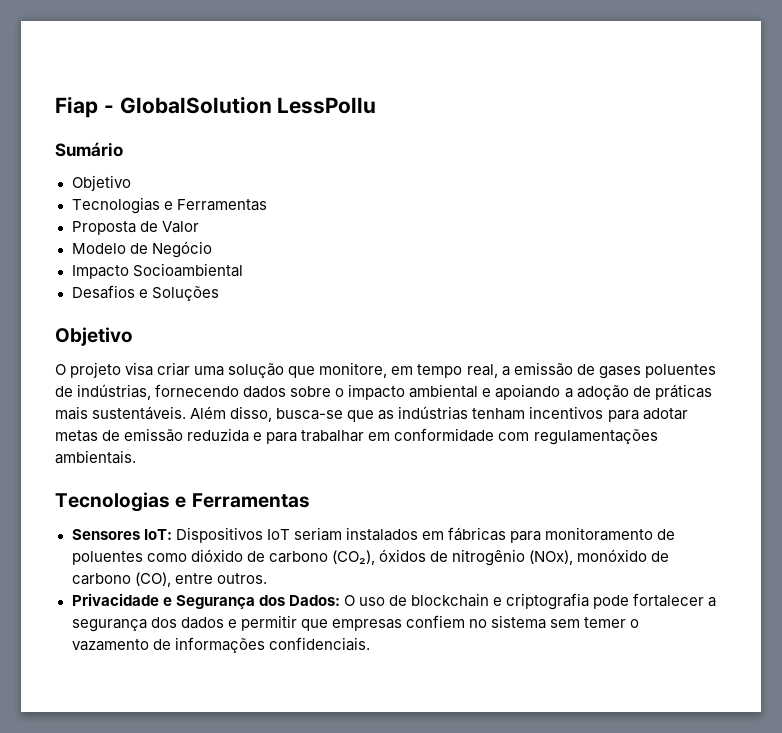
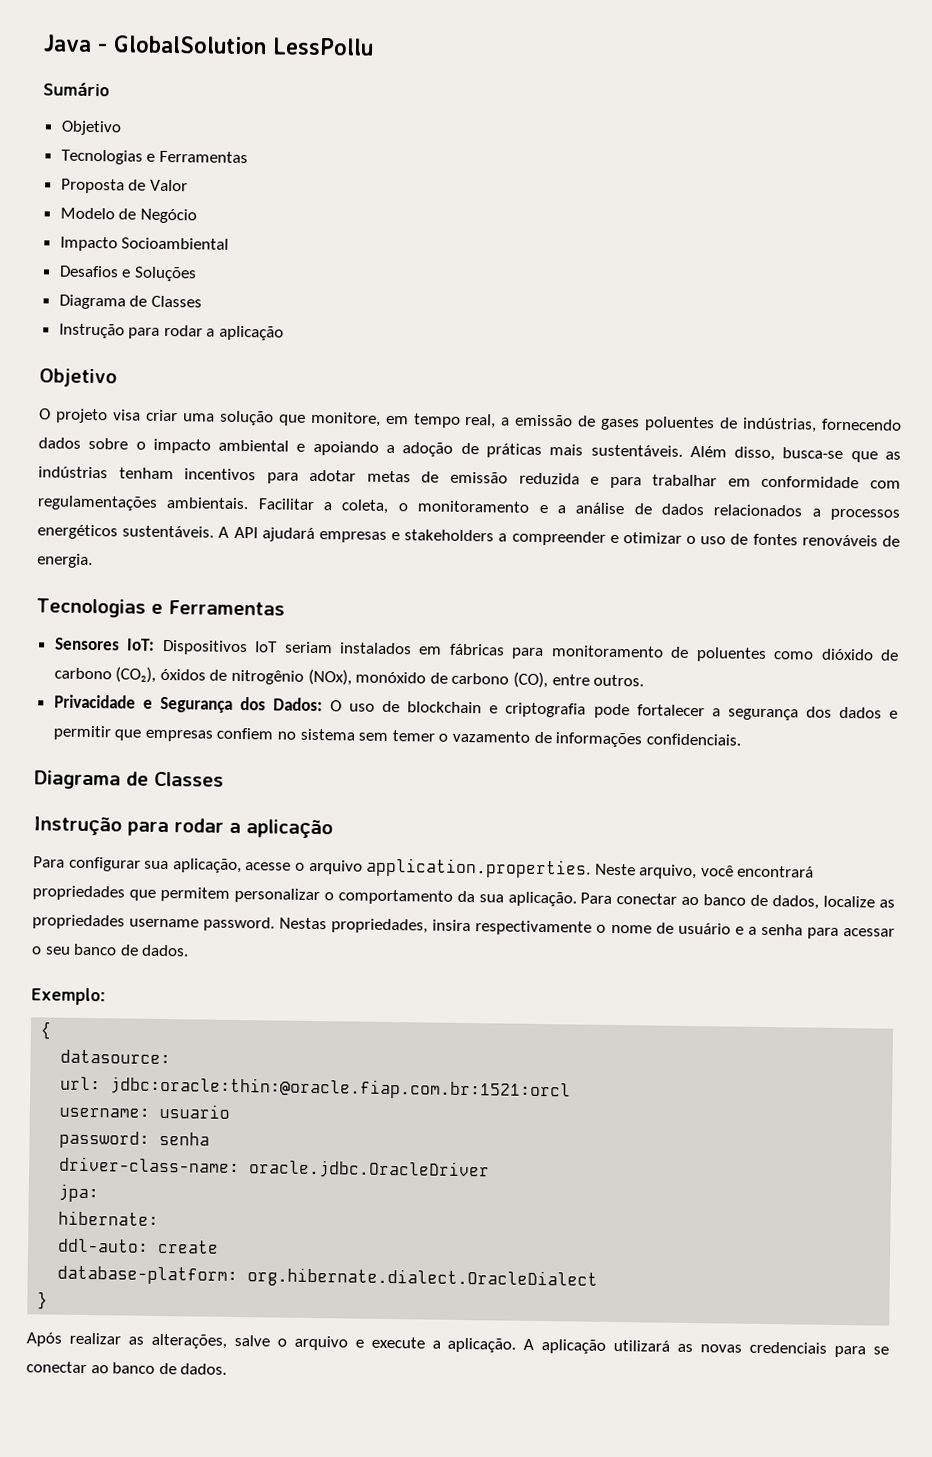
[55,96,98,118] Fiap -> [43,34,92,52] Java
(219, 293) none -> [58,294,202,310] [58,323,285,341] // Diagrama de Classes // Instrução para rodar a aplicação
(136, 457) none -> [257,498,901,521] [37,524,900,547] [37,553,93,569] Facilitar a coleta, o monitoramento e a análise de dados relacionados a processos energéticos sustentáveis. A API ajudará empresas e stakeholders a compreender e otimizar o uso de fontes renováveis de energia.
(370, 644) none -> [34,770,224,790] [33,816,333,839] [33,856,815,880] [32,885,895,910] [32,914,896,939] [31,943,190,957] [31,987,106,1006] [40,1021,53,1040] [60,1049,172,1065] [60,1076,572,1101] [59,1103,231,1119] [59,1130,211,1149] [59,1156,491,1180] [58,1183,100,1203] [58,1210,160,1226] [58,1238,220,1254] [57,1265,599,1290] [37,1291,49,1310] [26,1332,890,1358] [26,1361,228,1375] // Diagrama de Classes // Instrução para rodar a aplicação // Para configurar sua aplicação, acesse o arquivo application.properties. Neste arquivo, você encontrará propriedades que permitem personalizar o comportamento da sua aplicação. Para conectar ao banco de dados, localize as propriedades username password. Nestas propriedades, insira respectivamente o nome de usuário e a senha para acessar o seu banco de dados. // Exemplo: // { // datasource: // url: jdbc:oracle:thin:@oracle.fiap.com.br:1521:orcl // username: usuario // password: senha // driver-class-name: oracle.jdbc.OracleDriver // jpa: // hibernate: // ddl-auto: create // database-platform: org.hibernate.dialect.OracleDialect // } // Após realizar as alterações, salve o arquivo e execute a aplicação. A aplicação utilizará as novas credenciais para se conectar ao banco de dados.

